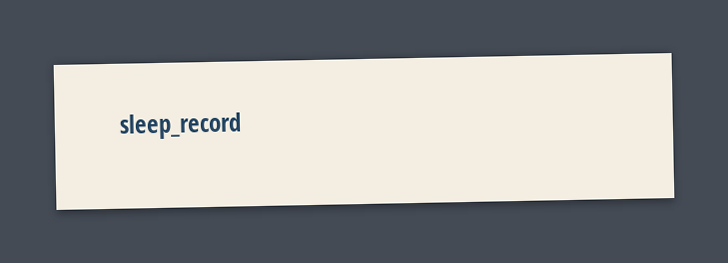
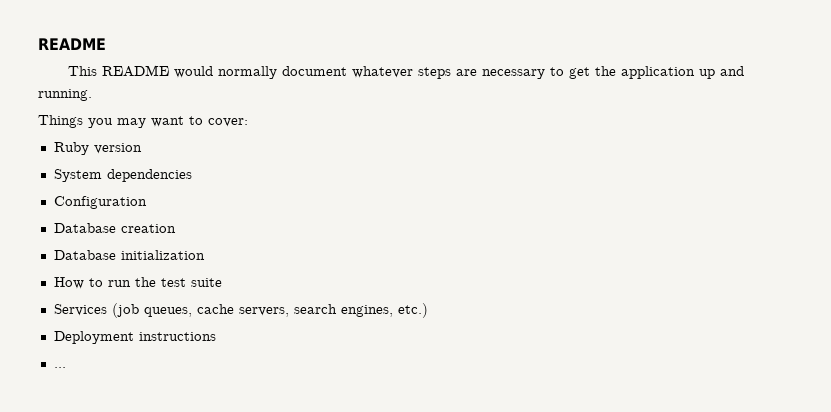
[119,112,242,140] sleep_record -> [38,38,106,50] [67,65,744,79] [38,89,92,101] [38,115,248,128] [53,142,142,155] [53,169,192,182] [53,196,147,209] [53,223,176,233] [53,250,205,260] [53,277,222,289] [53,303,428,318] [53,331,216,344] [53,367,66,368] README // This README would normally document whatever steps are necessary to get the application up and running. // Things you may want to cover: // Ruby version // System dependencies // Configuration // Database creation // Database initialization // How to run the test suite // Services (job queues, cache servers, search engines, etc.) // Deployment instructions // ...

